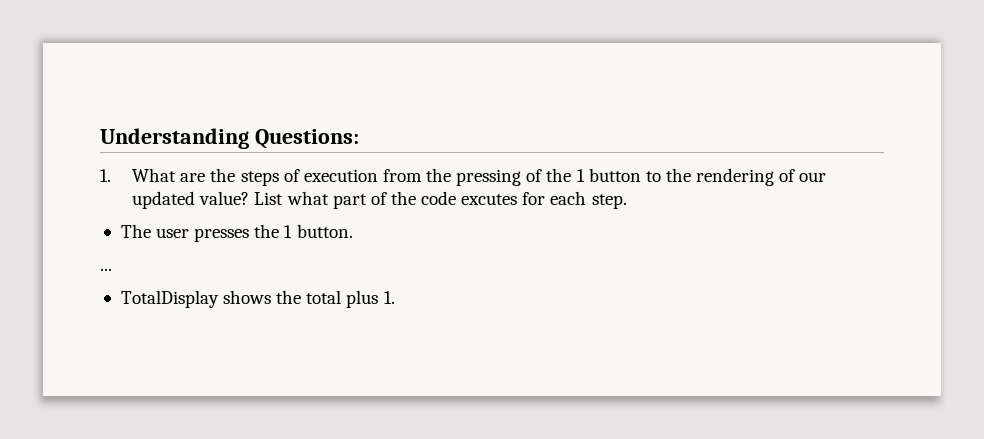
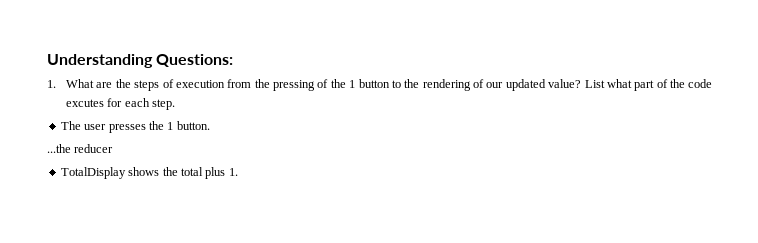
[100,268,112,271] ... -> [47,144,114,153] ...the reducer

